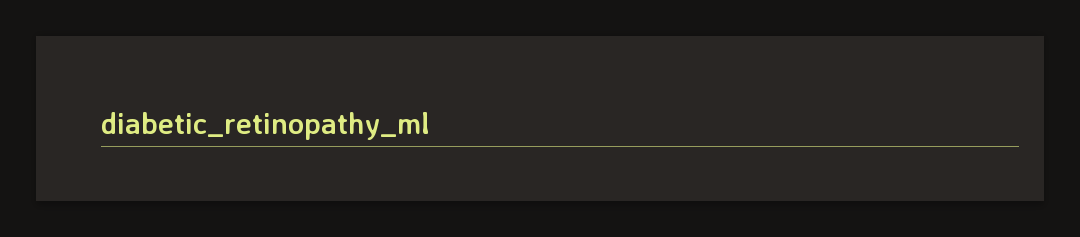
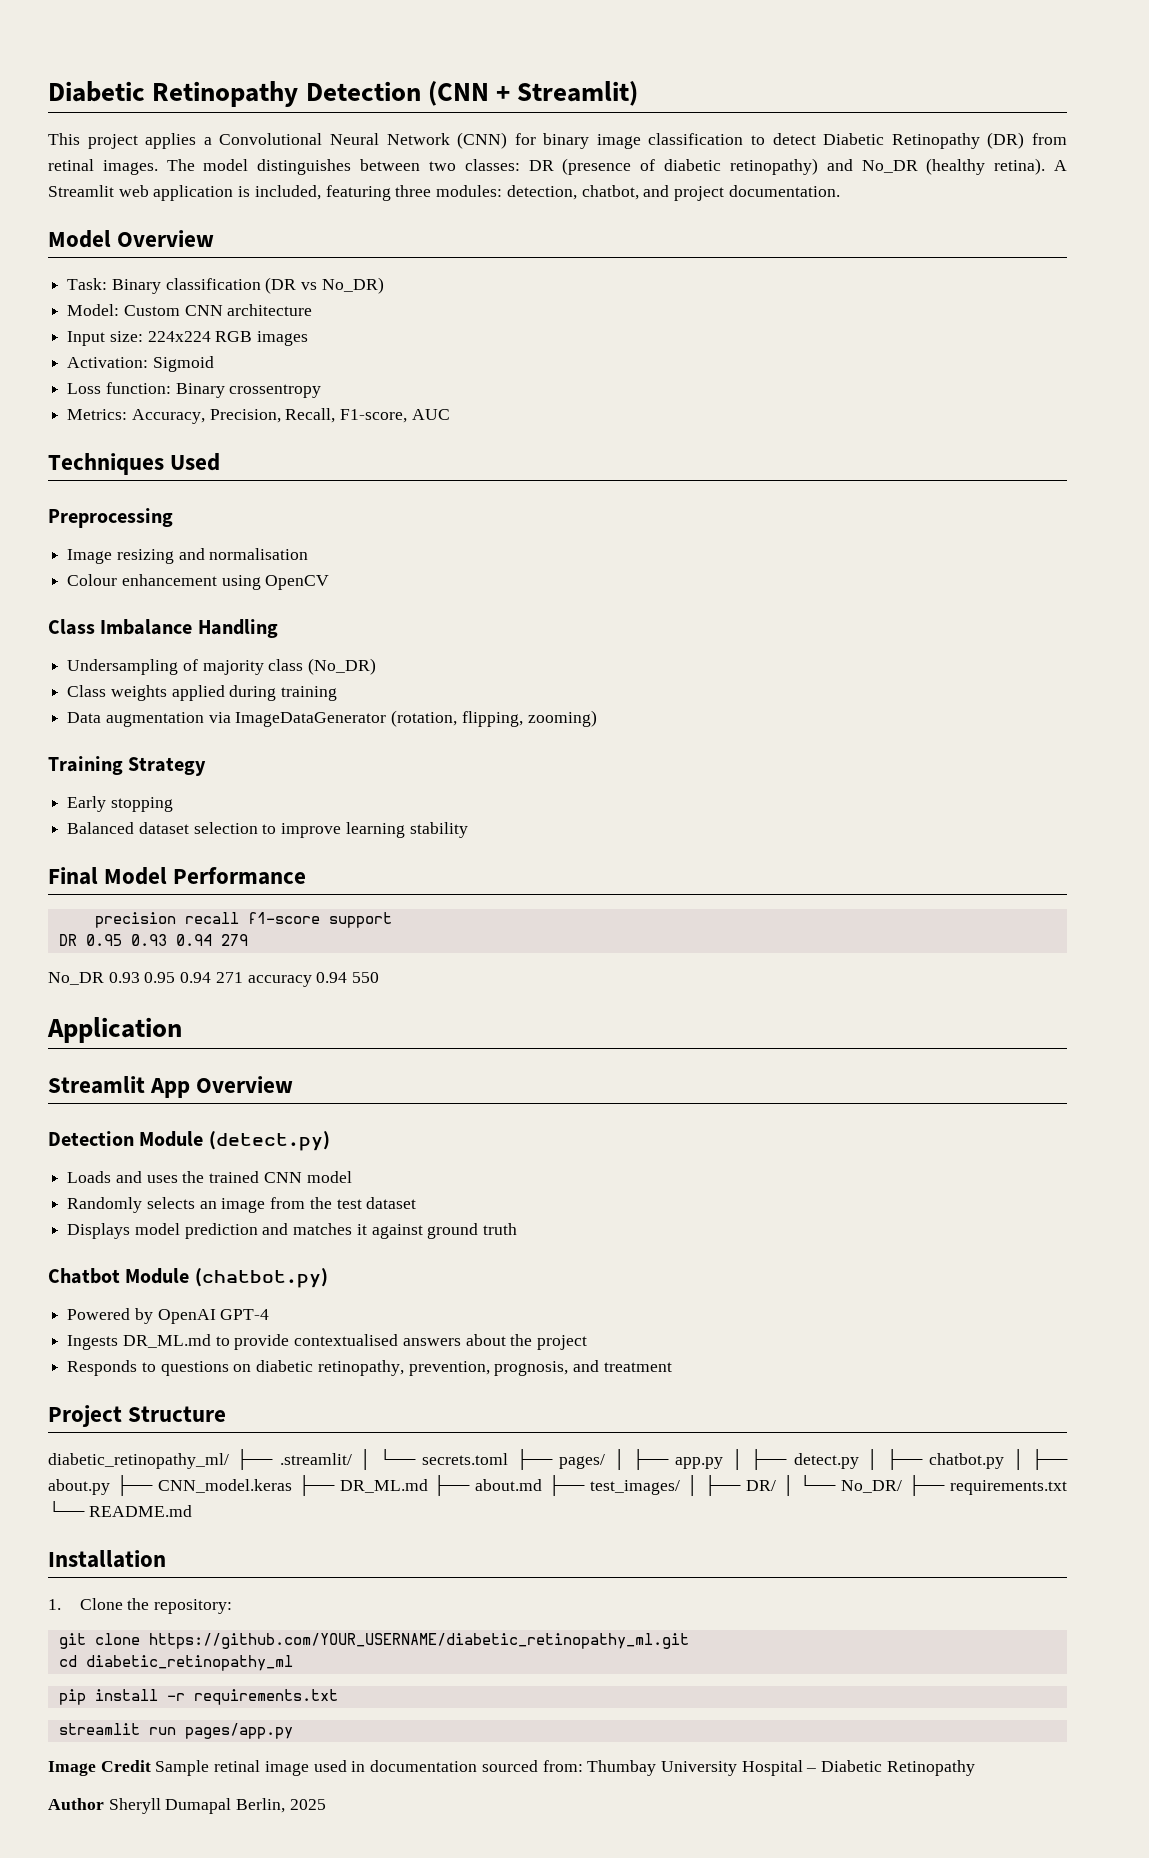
[101,112,430,140] diabetic_retinopathy_ml -> [48,81,639,107] [48,132,1068,149] [48,158,1068,175] [48,185,840,201] [48,230,215,248] [67,277,384,294] [67,304,313,316] [67,331,309,346] [67,356,214,372] [67,382,322,398] [67,408,450,424] [48,453,221,475] [48,508,173,528] [67,548,309,564] [67,574,330,590] [48,619,278,638] [67,658,377,675] [67,685,338,701] [67,710,597,727] [48,756,207,776] [67,796,173,812] [67,822,468,838] [48,867,307,885] [94,912,392,928] [58,934,248,946] [48,972,380,987] [47,1017,182,1043] [48,1076,294,1098] [48,1131,330,1151] [67,1171,352,1183] [67,1197,417,1213] [67,1223,518,1239] [48,1268,328,1288] [67,1308,270,1324] [67,1334,588,1350] [67,1360,672,1376] [48,1405,227,1427] [48,1449,1069,1470] [48,1475,1067,1496] [48,1501,192,1517] [48,1550,166,1568] [48,1598,233,1614] [58,1633,689,1649] [58,1655,293,1671] [58,1689,338,1705] [58,1723,293,1739] [48,1760,975,1776] [48,1798,326,1814] Diabetic Retinopathy Detection (CNN + Streamlit) // This project applies a Convolutional Neural Network (CNN) for binary image classification to detect Diabetic Retinopathy (DR) from retinal images. The model distinguishes between two classes: DR (presence of diabetic retinopathy) and No_DR (healthy retina). A Streamlit web application is included, featuring three modules: detection, chatbot, and project documentation. // Model Overview // Task: Binary classification (DR vs No_DR) // Model: Custom CNN architecture // Input size: 224x224 RGB images // Activation: Sigmoid // Loss function: Binary crossentropy // Metrics: Accuracy, Precision, Recall, F1-score, AUC // Techniques Used // Preprocessing // Image resizing and normalisation // Colour enhancement using OpenCV // Class Imbalance Handling // Undersampling of majority class (No_DR) // Class weights applied during training // Data augmentation via ImageDataGenerator (rotation, flipping, zooming) // Training Strategy // Early stopping // Balanced dataset selection to improve learning stability // Final Model Performance // precision recall f1-score support // DR 0.95 0.93 0.94 279 // No_DR 0.93 0.95 0.94 271 accuracy 0.94 550 // Application // Streamlit App Overview // Detection Module (detect.py) // Loads and uses the trained CNN model // Randomly selects an image from the test dataset // Displays model prediction and matches it against ground truth // Chatbot Module (chatbot.py) // Powered by OpenAI GPT-4 // Ingests DR_ML.md to provide contextualised answers about the project // Responds to questions on diabetic retinopathy, prevention, prognosis, and treatment // Project Structure // diabetic_retinopathy_ml/ ├── .streamlit/ │ └── secrets.toml ├── pages/ │ ├── app.py │ ├── detect.py │ ├── chatbot.py │ ├── about.py ├── CNN_model.keras ├── DR_ML.md ├── about.md ├── test_images/ │ ├── DR/ │ └── No_DR/ ├── requirements.txt └── README.md // Installation // 1. Clone the repository: // git clone https://github.com/YOUR_USERNAME/diabetic_retinopathy_ml.git // cd diabetic_retinopathy_ml // pip install -r requirements.txt // streamlit run pages/app.py // Image Credit Sample retinal image used in documentation sourced from: Thumbay University Hospital – Diabetic Retinopathy // Author Sheryll Dumapal Berlin, 2025

